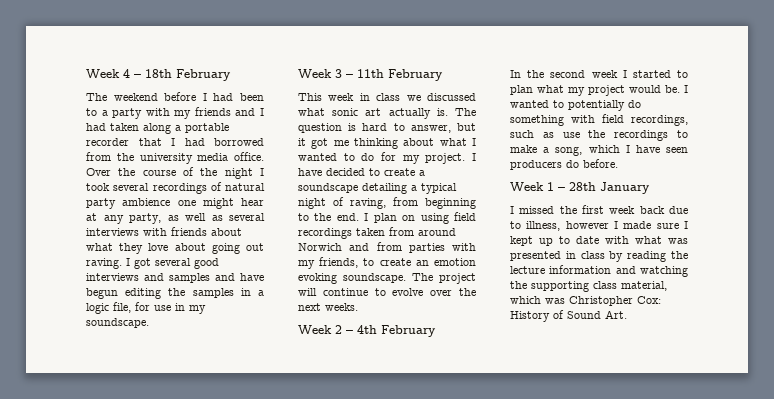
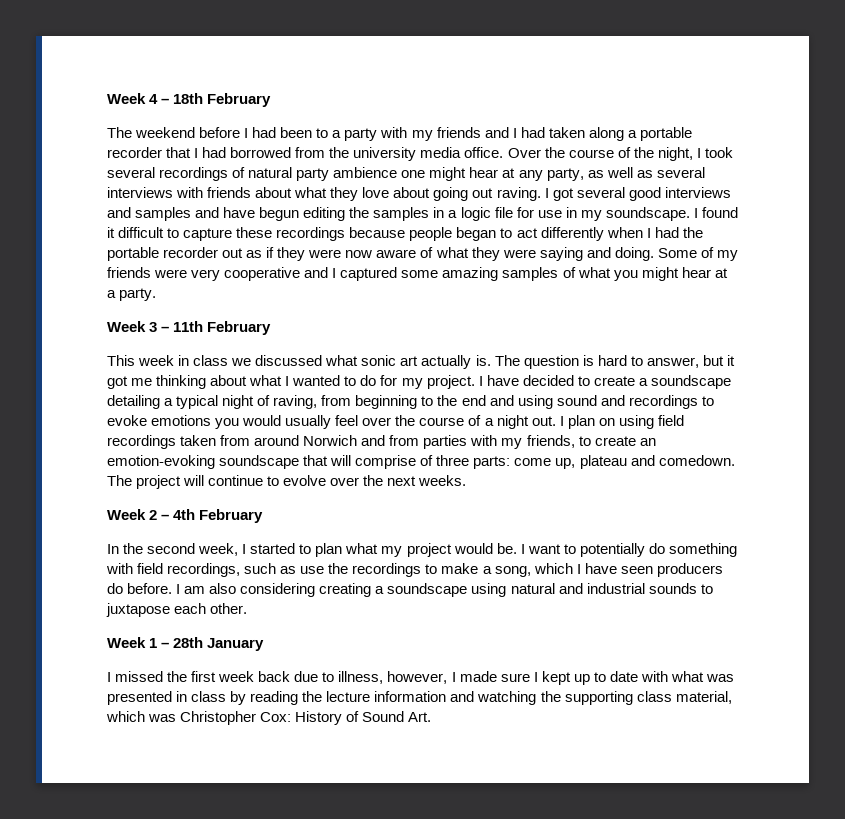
[224,168,253,179] night -> [657,147,693,161] night,
[113,302,131,313] file, -> [494,207,513,218] file
(149, 323) none -> [693,207,738,218] [107,227,703,241] [107,247,738,261] [107,267,728,281] [107,288,157,301] I found it difficult to capture these recordings because people began to act differently when I had the portable recorder out as if they were now aware of what they were saying and doing. Some of my friends were very cooperative and I captured some amazing samples of what you might hear at a party.
[336,213,359,221] end. -> [461,395,714,409] [107,415,556,429] end and using sound and recordings to evoke emotions you would usually feel over the course of a night out.
[434,258,476,266] [298,273,406,284] emotion evoking soundscape. -> [107,455,735,469] emotion-evoking soundscape that will comprise of three parts: come up, plateau and comedown.
[591,70,618,78] week -> [198,543,239,556] week,
[510,100,549,108] wanted -> [527,544,561,554] want
(618, 163) none -> [176,583,713,597] [106,603,248,617] I am also considering creating a soundscape using natural and industrial sounds to juxtapose each other.
[565,221,609,229] however -> [387,671,448,684] however,

